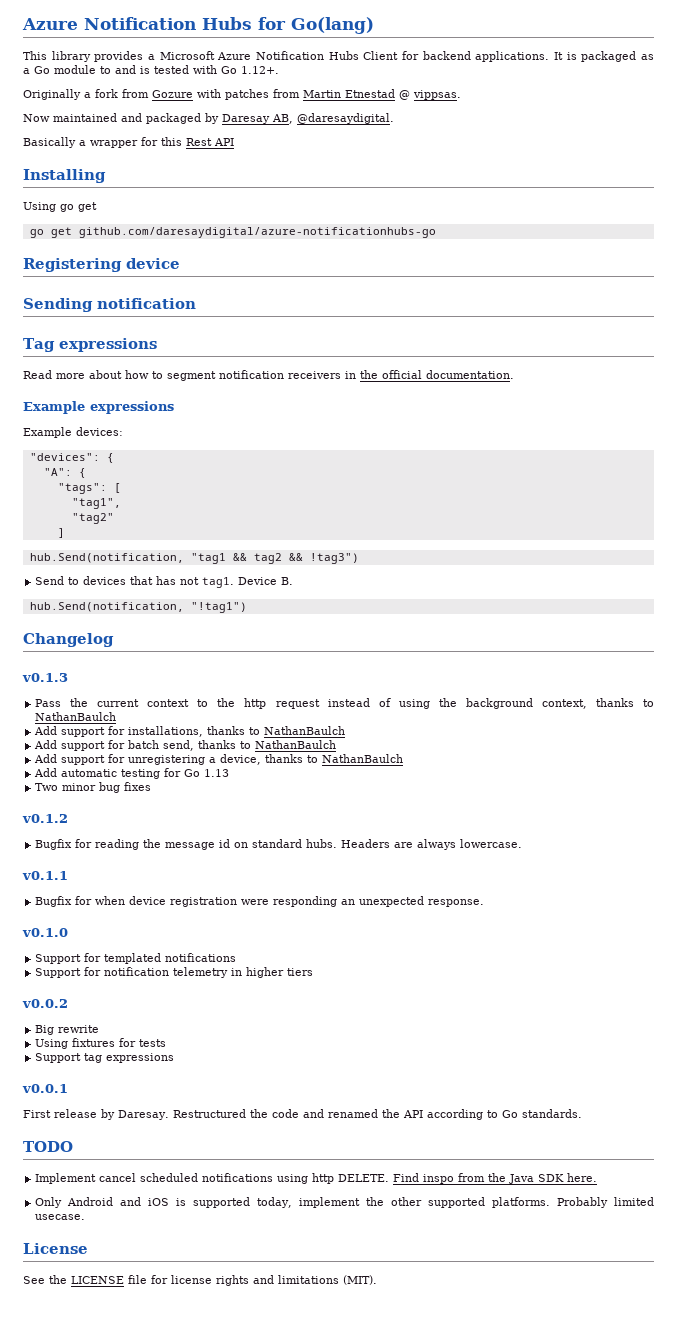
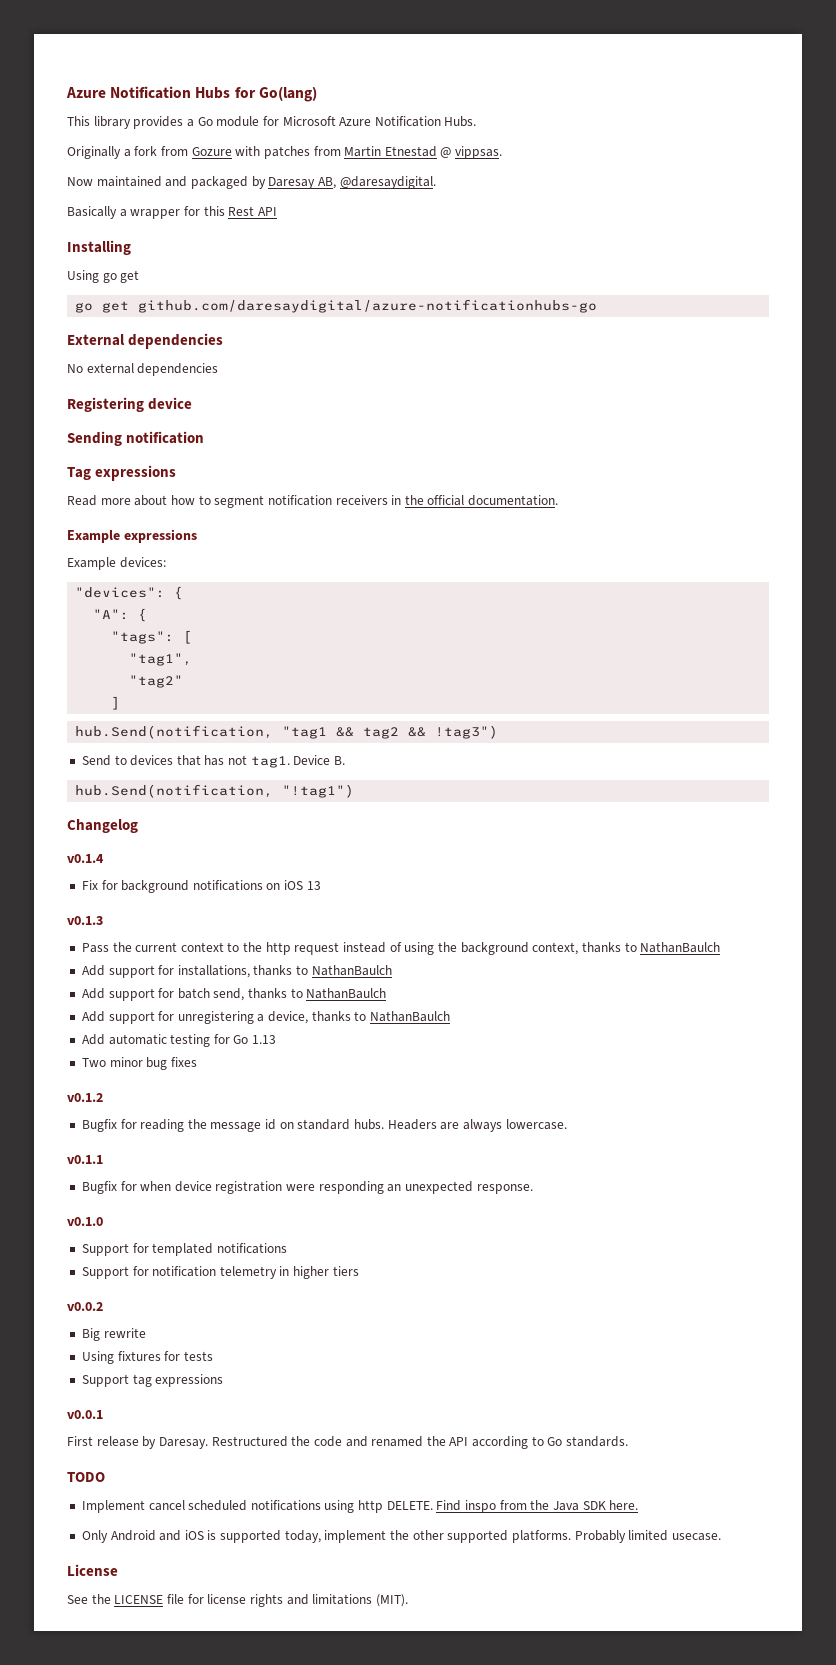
[159,51,654,62] [23,65,279,74] Microsoft Azure Notification Hubs Client for backend applications. It is packaged as a Go module to and is tested with Go 1.12+. -> [197,116,477,127] Go module for Microsoft Azure Notification Hubs.
(436, 232) none -> [67,333,224,349] [67,363,219,376] // External dependencies // No external dependencies
(114, 640) none -> [67,854,104,863] [81,880,321,893] // v0.1.4 // Fix for background notifications on iOS 13

